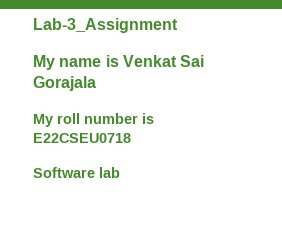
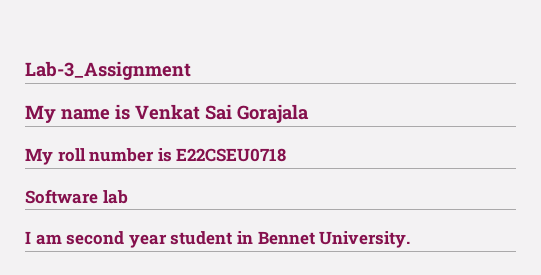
(120, 172) none -> [25,231,411,248] // I am second year student in Bennet University.

